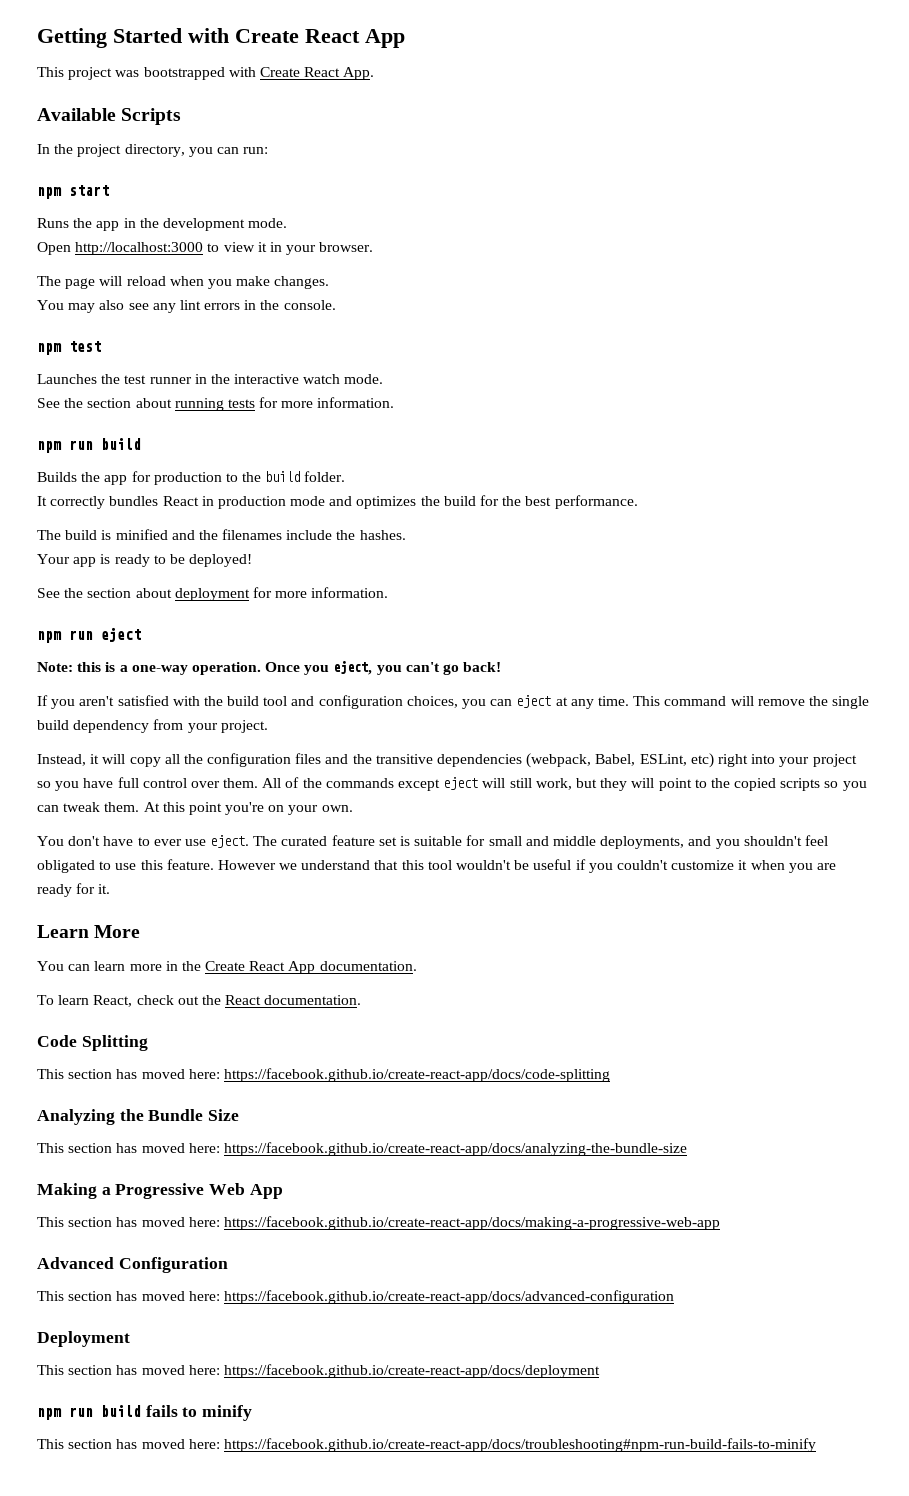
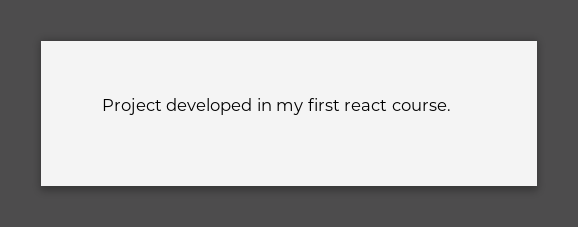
[37,28,405,48] [37,67,375,80] [37,108,182,125] [37,144,269,157] [37,185,109,199] [37,218,288,231] [37,242,374,255] [37,276,330,289] [37,300,336,313] [37,341,101,355] [37,374,384,384] [37,397,395,411] [37,438,141,453] [37,471,346,485] [37,495,638,509] [37,529,406,540] [37,554,253,567] [37,587,389,601] [37,627,141,643] [37,661,502,675] [37,695,870,709] [37,719,268,733] [37,753,857,768] [37,777,867,791] [37,802,353,815] [37,835,828,849] [37,859,836,873] [37,883,111,897] [37,925,141,938] [37,961,417,974] [37,995,362,1007] [37,1035,148,1051] [37,1068,610,1082] [37,1109,240,1125] [37,1142,687,1156] [37,1183,283,1199] [37,1216,720,1230] [37,1257,228,1273] [37,1290,674,1304] [37,1331,130,1347] [37,1364,600,1378] [37,1405,253,1421] [37,1438,816,1452] Getting Started with Create React App // This project was bootstrapped with Create React App. // Available Scripts // In the project directory, you can run: // npm start // Runs the app in the development mode. // Open http://localhost:3000 to view it in your browser. // The page will reload when you make changes. // You may also see any lint errors in the console. // npm test // Launches the test runner in the interactive watch mode. // See the section about running tests for more information. // npm run build // Builds the app for production to the build folder. // It correctly bundles React in production mode and optimizes the build for the best performance. // The build is minified and the filenames include the hashes. // Your app is ready to be deployed! // See the section about deployment for more information. // npm run eject // Note: this is a one-way operation. Once you eject, you can't go back! // If you aren't satisfied with the build tool and configuration choices, you can eject at any time. This command will remove the single build dependency from your project. // Instead, it will copy all the configuration files and the transitive dependencies (webpack, Babel, ESLint, etc) right into your project so you have full control over them. All of the commands except eject will still work, but they will point to the copied scripts so you can tweak them. At this point you're on your own. // You don't have to ever use eject. The curated feature set is suitable for small and middle deployments, and you shouldn't feel obligated to use this feature. However we understand that this tool wouldn't be useful if you couldn't customize it when you are ready for it. // Learn More // You can learn more in the Create React App documentation. // To learn React, check out the React documentation. // Code Splitting // This section has moved here: https://facebook.github.io/create-react-app/docs/code-splitting // Analyzing the Bundle Size // This section has moved here: https://facebook.github.io/create-react-app/docs/analyzing-the-bundle-size // Making a Progressive Web App // This section has moved here: https://facebook.github.io/create-react-app/docs/making-a-progressive-web-app // Advanced Configuration // This section has moved here: https://facebook.github.io/create-react-app/docs/advanced-configuration // Deployment // This section has moved here: https://facebook.github.io/create-react-app/docs/deployment // npm run build fails to minify // This section has moved here: https://facebook.github.io/create-react-app/docs/troubleshooting#npm-run-build-fails-to-minify -> [102,98,451,115] Project developed in my first react course.

